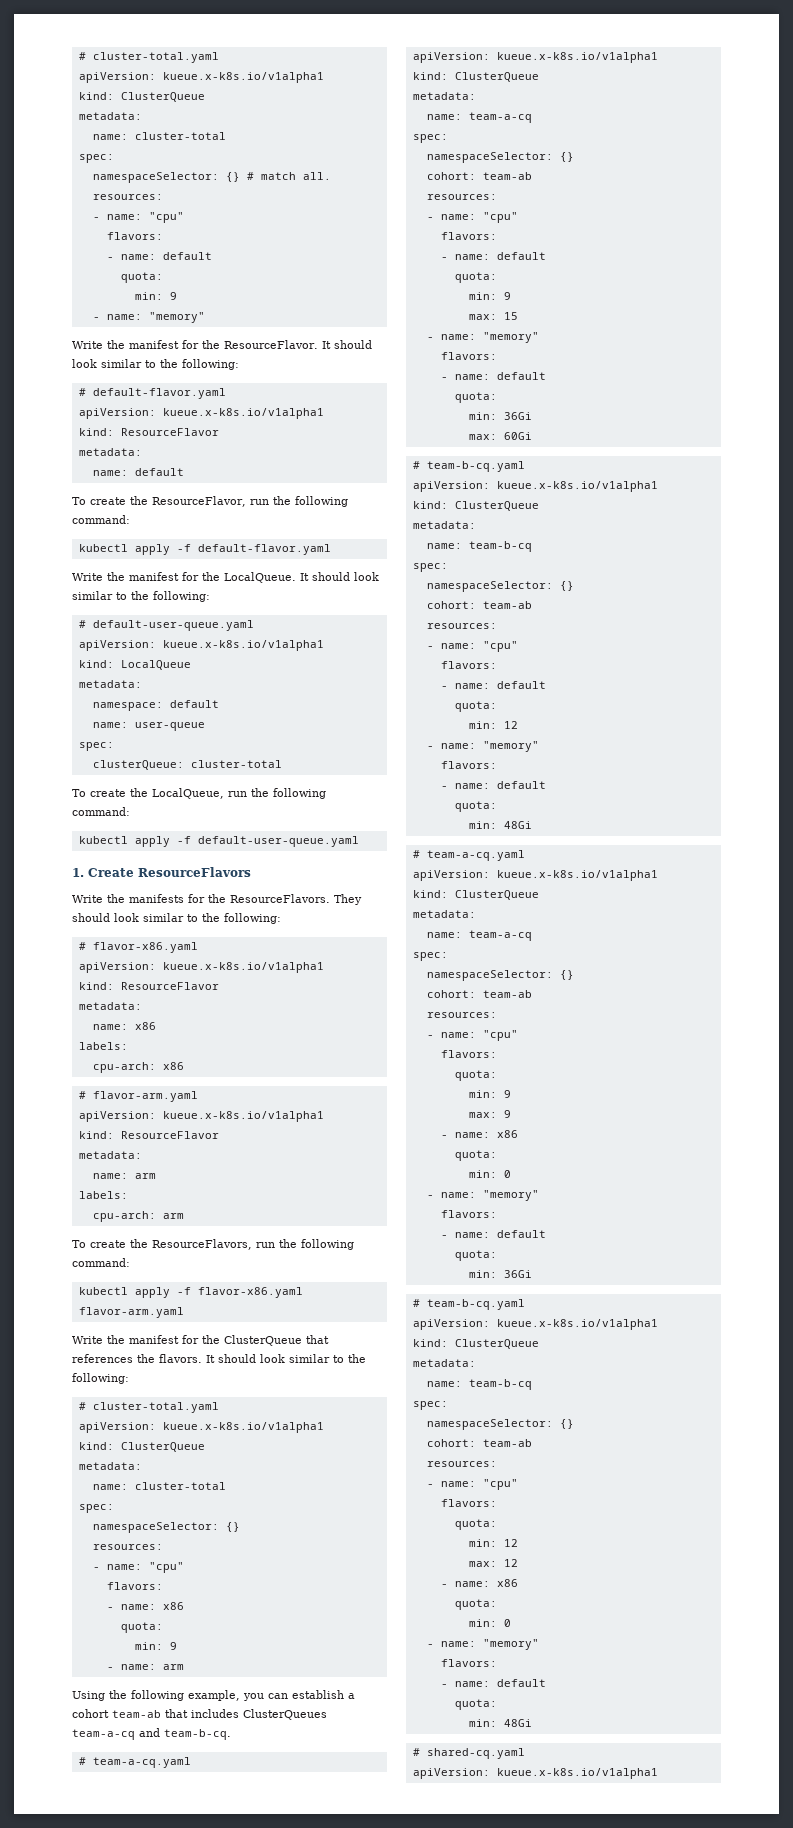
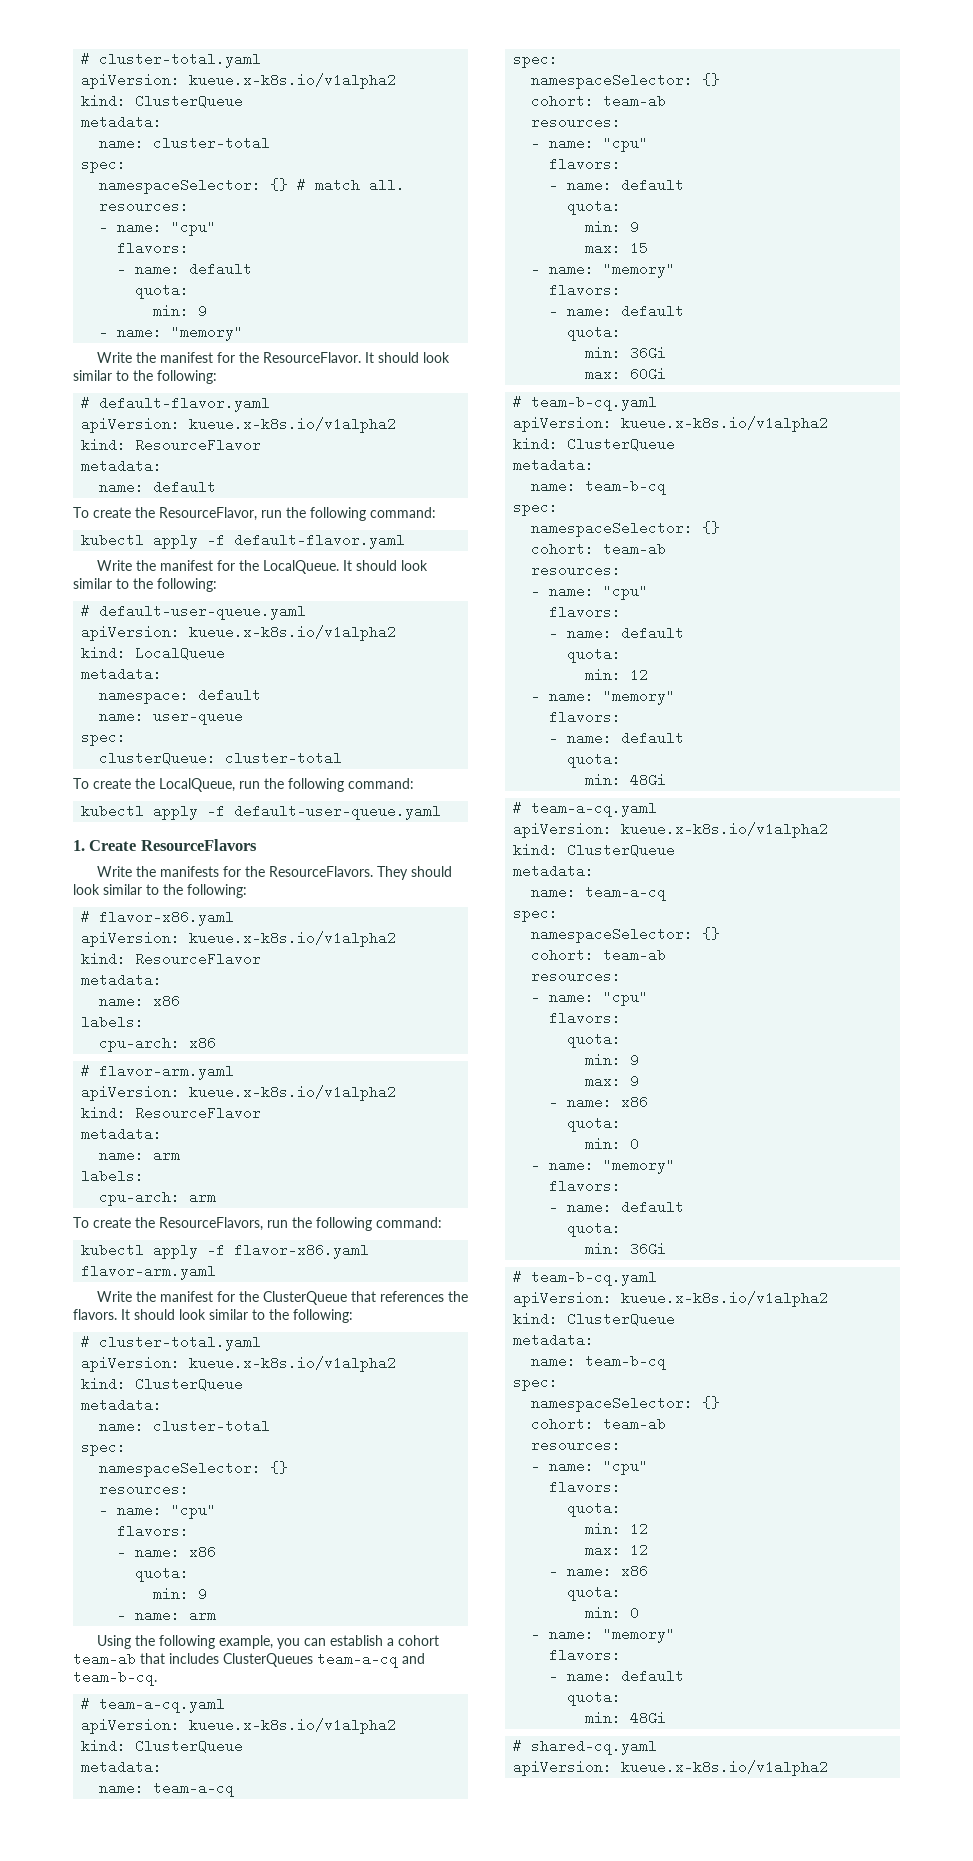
[78,52,219,63] [78,72,324,83] # cluster-total.yaml // apiVersion: kueue.x-k8s.io/v1alpha1 -> [81,52,262,68] [81,73,397,89] # cluster-total.yaml // apiVersion: kueue.x-k8s.io/v1alpha2
[162,408,324,419] kueue.x-k8s.io/v1alpha1 -> [189,417,397,433] kueue.x-k8s.io/v1alpha2
[162,640,324,651] kueue.x-k8s.io/v1alpha1 -> [189,625,397,641] kueue.x-k8s.io/v1alpha2
[162,962,324,973] kueue.x-k8s.io/v1alpha1 -> [189,931,397,947] kueue.x-k8s.io/v1alpha2
[162,1111,324,1122] kueue.x-k8s.io/v1alpha1 -> [189,1085,397,1101] kueue.x-k8s.io/v1alpha2
[162,1422,324,1433] kueue.x-k8s.io/v1alpha1 -> [189,1356,397,1372] kueue.x-k8s.io/v1alpha2
[496,52,658,63] kueue.x-k8s.io/v1alpha1 -> [189,1718,397,1734] kueue.x-k8s.io/v1alpha2
[496,481,658,492] kueue.x-k8s.io/v1alpha1 -> [621,416,829,432] kueue.x-k8s.io/v1alpha2
[496,870,658,881] kueue.x-k8s.io/v1alpha1 -> [621,822,829,838] kueue.x-k8s.io/v1alpha2
[496,1319,658,1330] kueue.x-k8s.io/v1alpha1 -> [621,1291,829,1307] kueue.x-k8s.io/v1alpha2
[496,1768,658,1779] kueue.x-k8s.io/v1alpha1 -> [621,1760,829,1776] kueue.x-k8s.io/v1alpha2

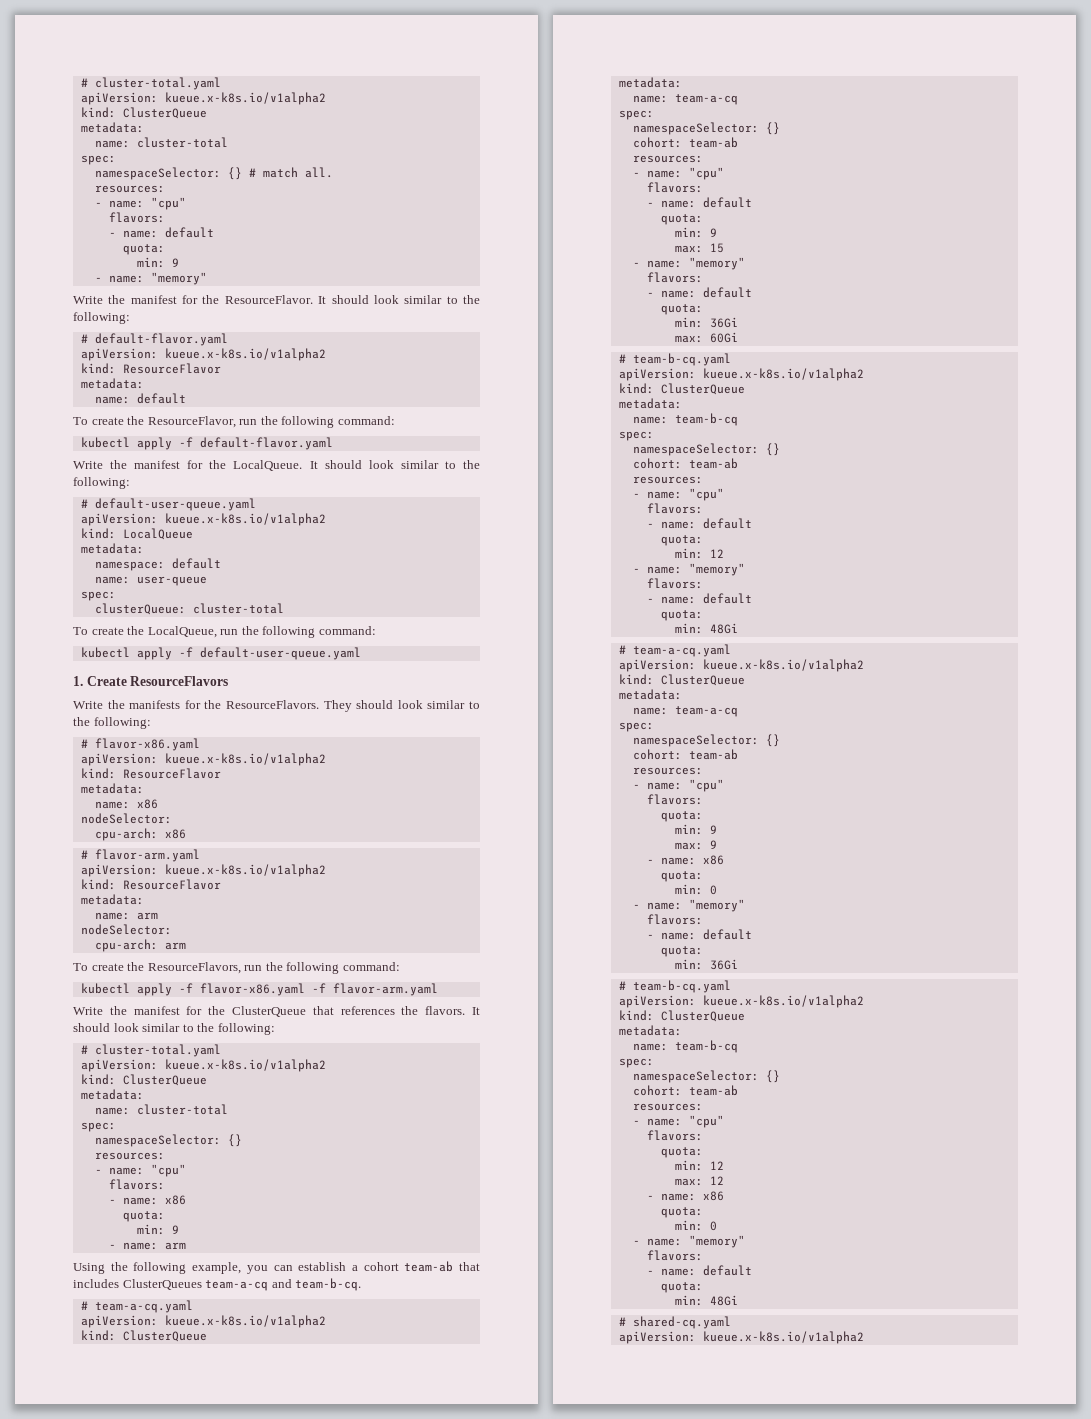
[81,1015,145,1029] labels: -> [80,813,172,824] nodeSelector:
[81,1169,145,1183] labels: -> [80,924,172,935] nodeSelector:
(370, 1251) none -> [311,983,326,993] -f

